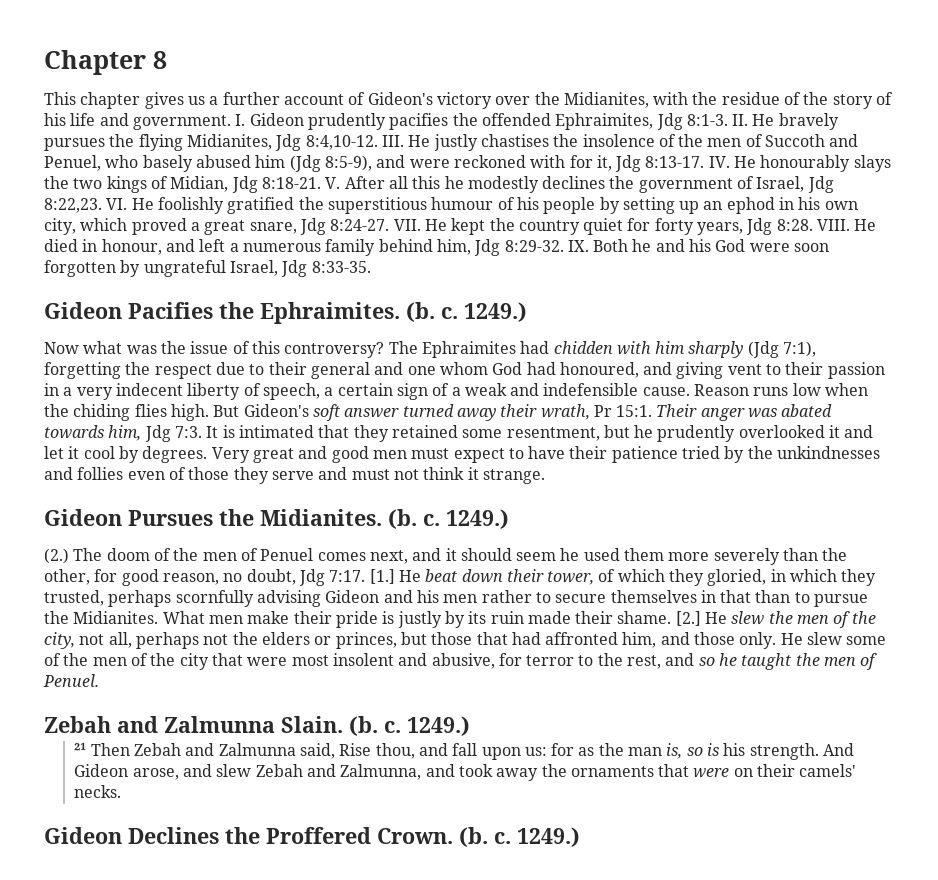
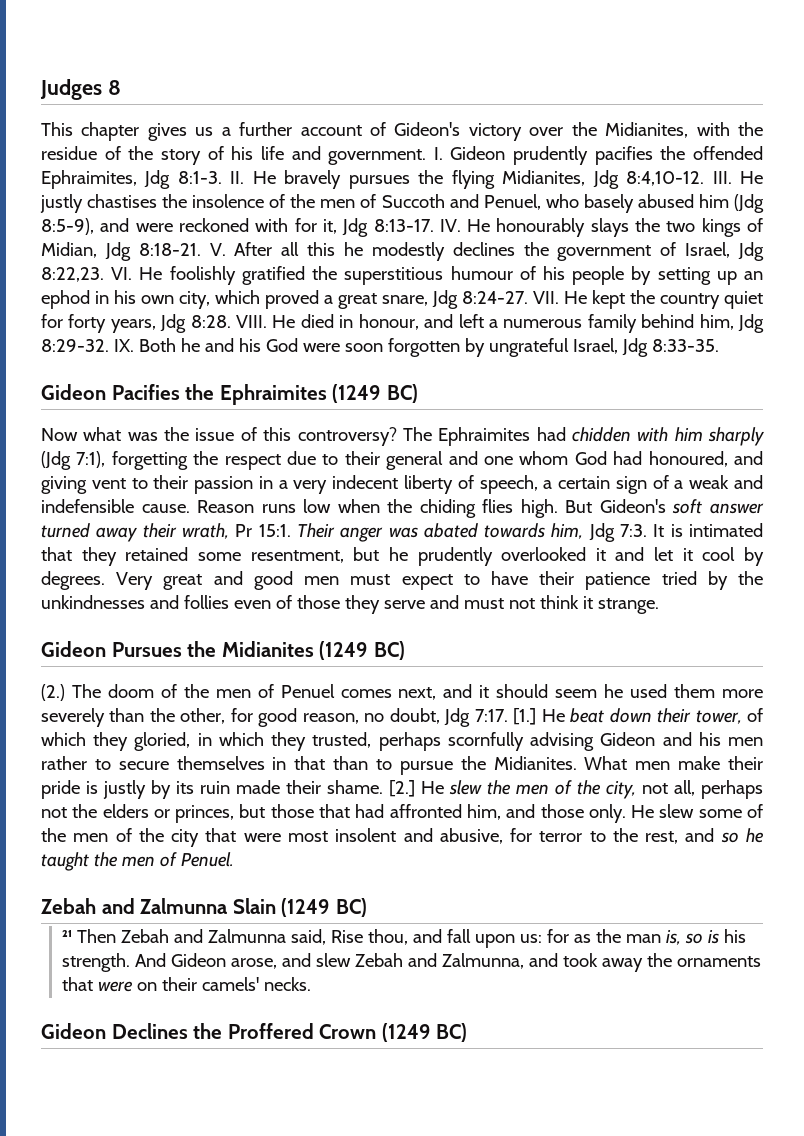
[44,50,146,75] Chapter -> [40,79,102,100] Judges
[260,302,527,324] Ephraimites. (b. c. 1249.) -> [219,384,418,405] Ephraimites (1249 BC)
[260,509,509,529] Midianites. (b. c. 1249.) -> [221,641,405,660] Midianites (1249 BC)
[281,716,470,736] Slain. (b. c. 1249.) -> [232,898,367,917] Slain (1249 BC)
[377,827,580,847] Crown. (b. c. 1249.) -> [319,1023,468,1042] Crown (1249 BC)

